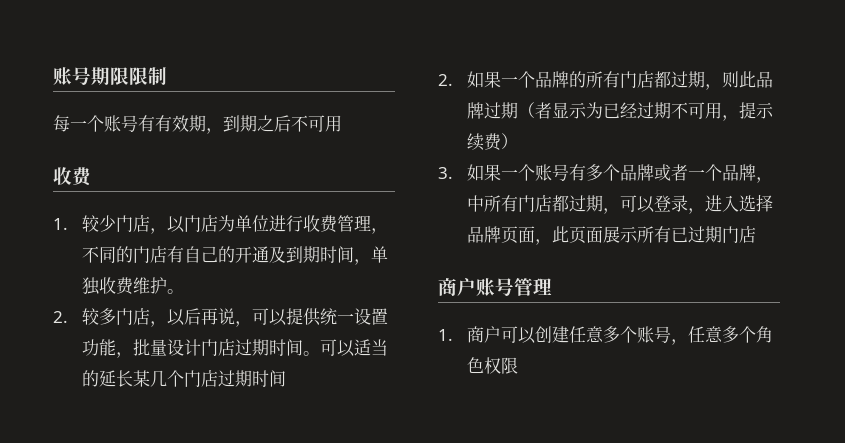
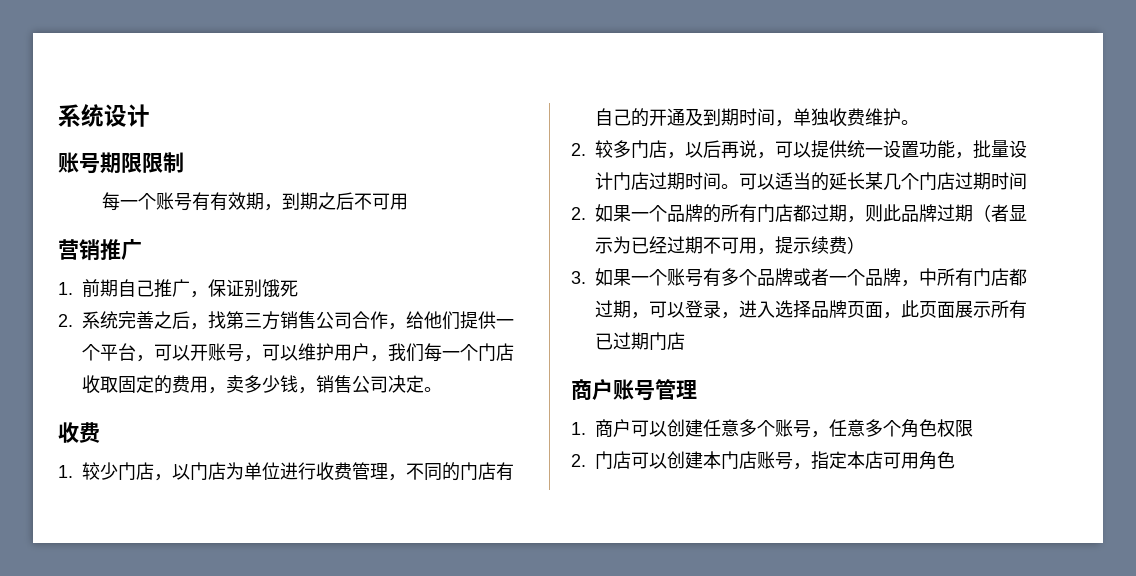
(53, 76) none -> [58,104,150,127] 系统设计 //
(342, 123) none -> [58,239,142,261] [58,279,298,298] [58,311,514,330] [82,343,514,362] [82,375,442,394] // 营销推广 // 1.前期自己推广，保证别饿死 // 2.系统完善之后，找第三方销售公司合作，给他们提供一个平台，可以开账号，可以维护用户，我们每一个门店收取固定的费用，卖多少钱，销售公司决定。
(519, 365) none -> [571,451,955,470] // 2.门店可以创建本门店账号，指定本店可用角色

